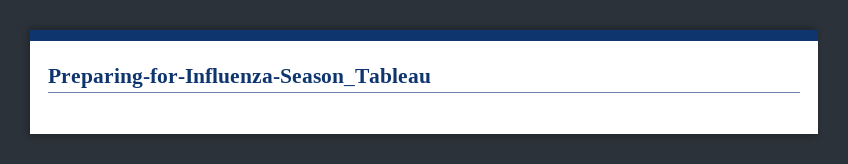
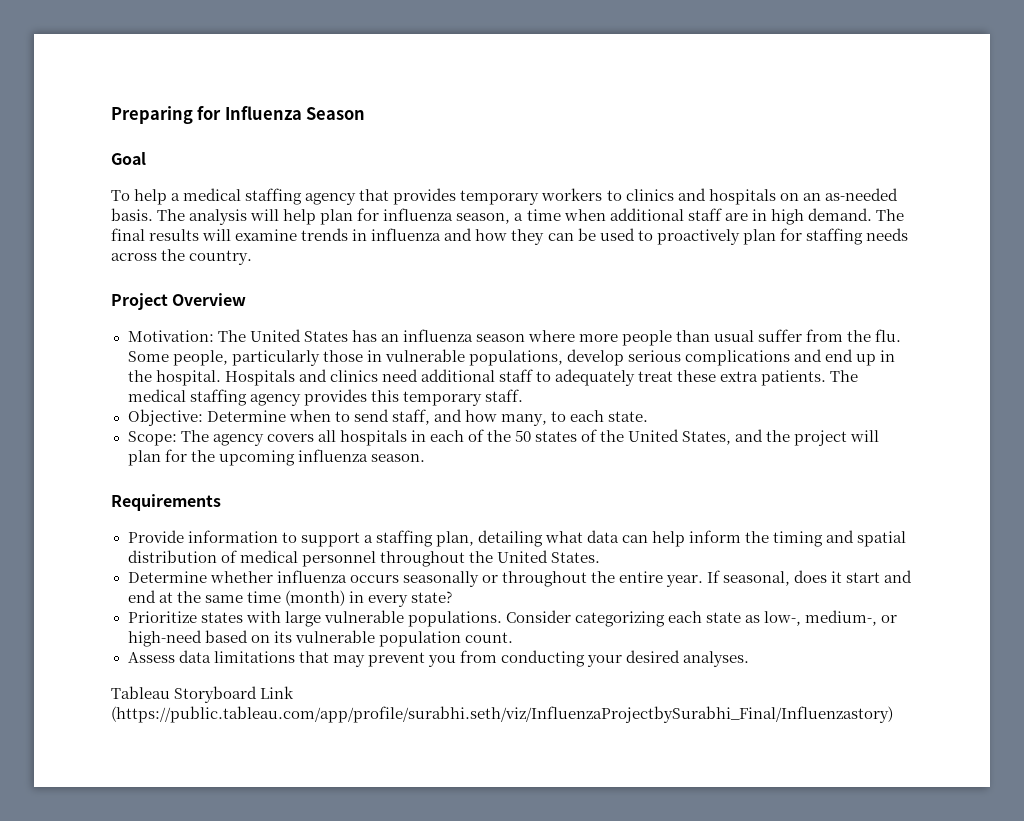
[48,68,431,88] Preparing-for-Influenza-Season_Tableau -> [111,106,366,124] [111,152,146,165] [111,188,898,205] [111,208,904,225] [111,228,908,245] [111,249,253,265] [111,293,247,310] [127,329,902,346] [127,349,896,366] [127,369,859,386] [127,389,523,406] [127,409,649,426] [127,429,880,446] [127,449,425,466] [111,494,221,511] [127,530,907,547] [127,550,600,567] [127,570,913,587] [127,590,452,607] [127,610,898,627] [127,630,513,647] [127,650,750,667] [111,686,295,703] [111,706,893,723] Preparing for Influenza Season // Goal // To help a medical staffing agency that provides temporary workers to clinics and hospitals on an as-needed basis. The analysis will help plan for influenza season, a time when additional staff are in high demand. The final results will examine trends in influenza and how they can be used to proactively plan for staffing needs across the country. // Project Overview // Motivation: The United States has an influenza season where more people than usual suffer from the flu. Some people, particularly those in vulnerable populations, develop serious complications and end up in the hospital. Hospitals and clinics need additional staff to adequately treat these extra patients. The medical staffing agency provides this temporary staff. // Objective: Determine when to send staff, and how many, to each state. // Scope: The agency covers all hospitals in each of the 50 states of the United States, and the project will plan for the upcoming influenza season. // Requirements // Provide information to support a staffing plan, detailing what data can help inform the timing and spatial distribution of medical personnel throughout the United States. // Determine whether influenza occurs seasonally or throughout the entire year. If seasonal, does it start and end at the same time (month) in every state? // Prioritize states with large vulnerable populations. Consider categorizing each state as low-, medium-, or high-need based on its vulnerable population count. // Assess data limitations that may prevent you from conducting your desired analyses. // Tableau Storyboard Link (https://public.tableau.com/app/profile/surabhi.seth/viz/InfluenzaProjectbySurabhi_Final/Influenzastory)

